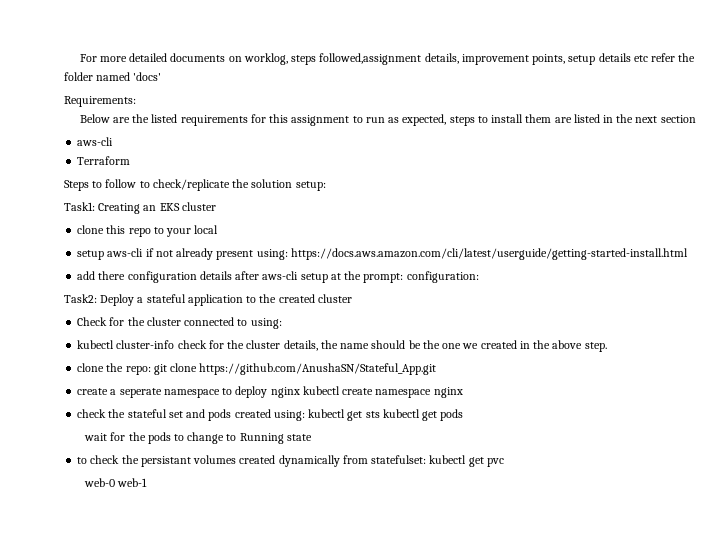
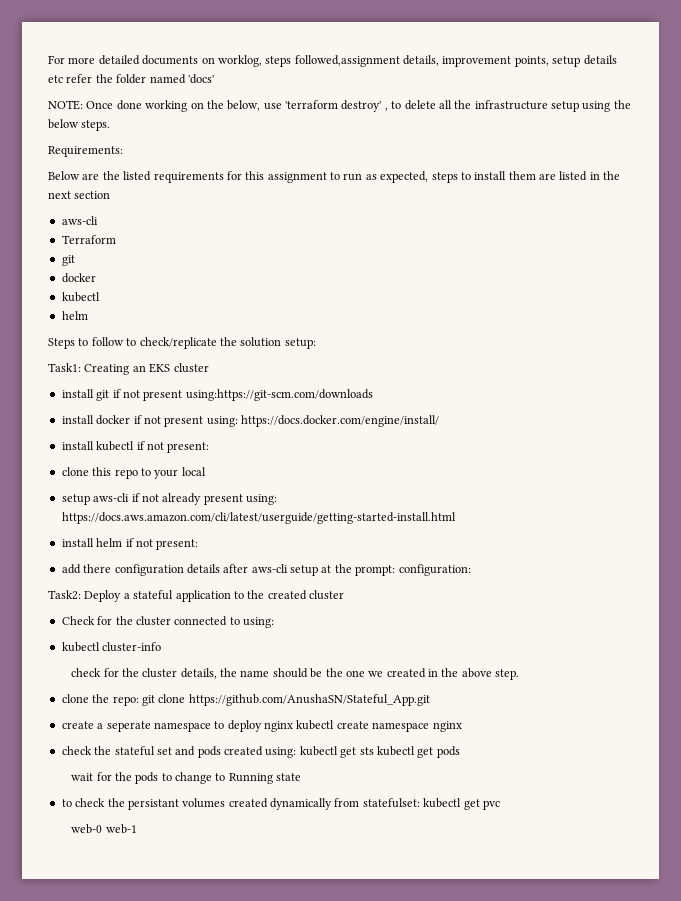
(162, 76) none -> [48,100,631,112] [48,119,111,131] // NOTE: Once done working on the below, use 'terraform destroy' , to delete all the infrastructure setup using the below steps.
(131, 160) none -> [61,255,75,266] [61,273,96,283] [61,292,100,302] [61,311,88,320] // git // docker // kubectl // helm
(216, 206) none -> [61,389,373,401] [61,415,439,427] [61,441,210,453] // install git if not present using:https://git-scm.com/downloads // install docker if not present using: https://docs.docker.com/engine/install/ // install kubectl if not present:
(688, 254) none -> [61,538,199,550] // install helm if not present:
(175, 344) none -> (162, 647) //

